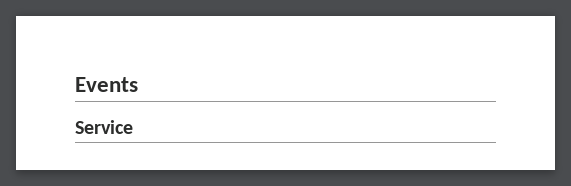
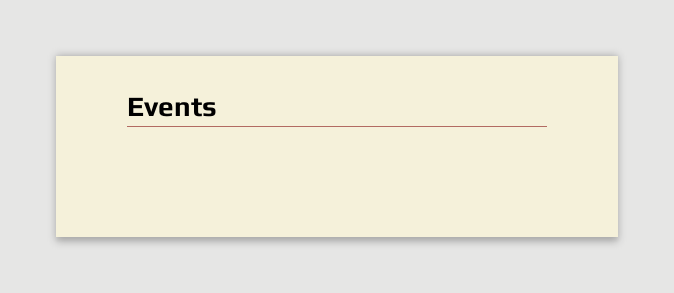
[75,120,133,134] // Service -> (217, 107) none

